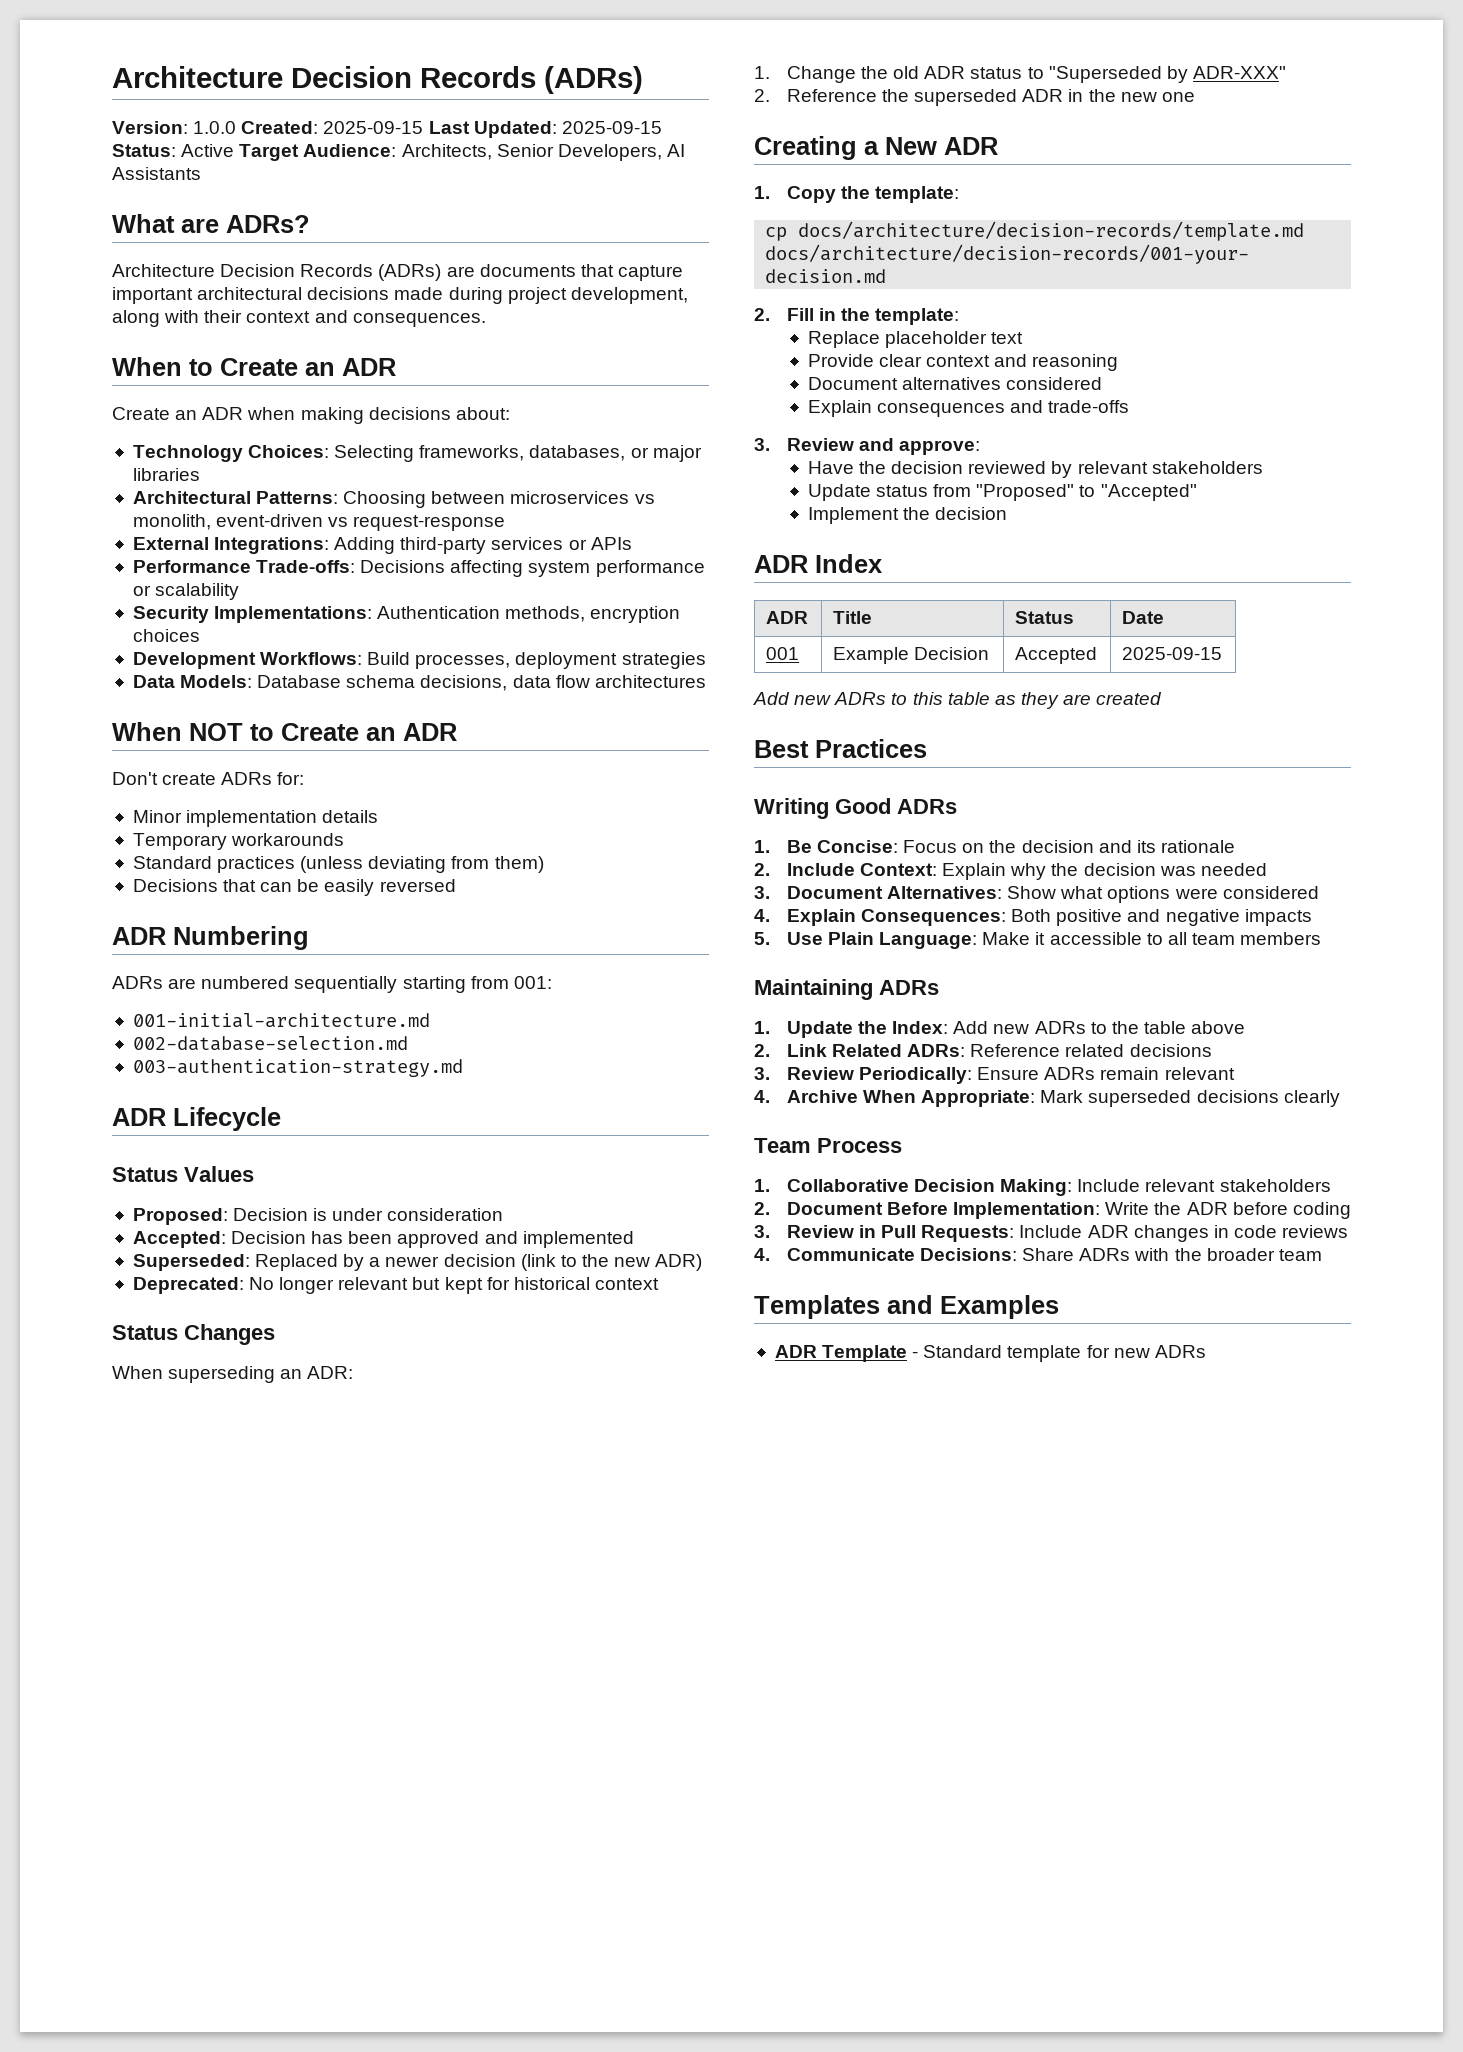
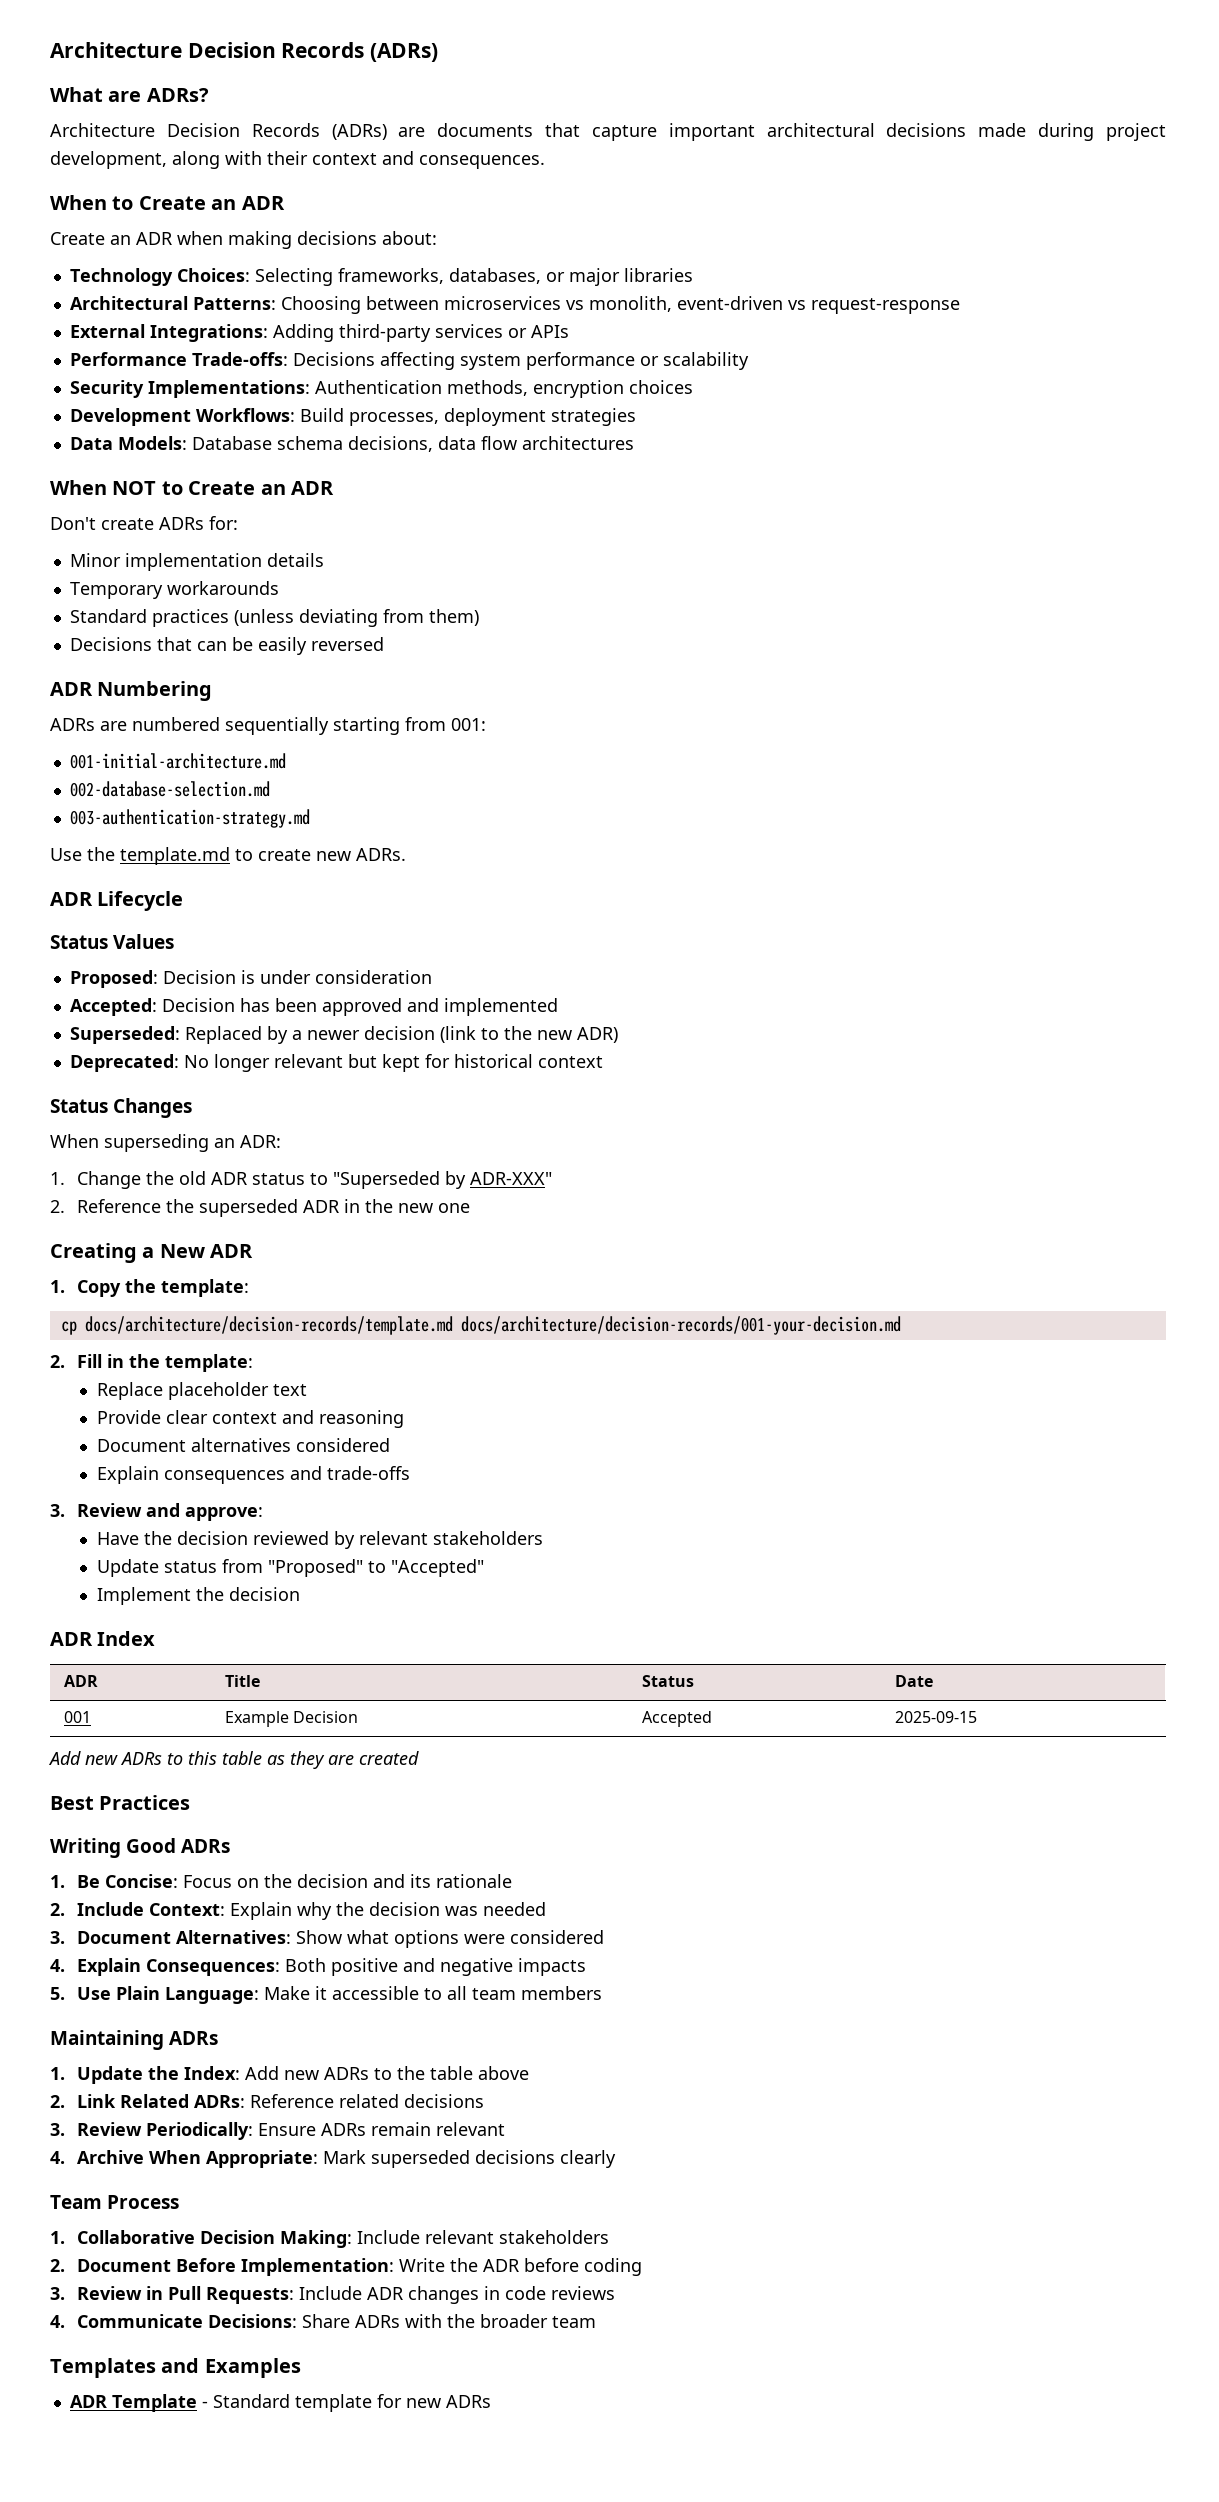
[112,66,643,94] [112,121,662,138] [112,144,685,161] [112,167,201,180] Architecture Decision Records (ADRs) // Version: 1.0.0 Created: 2025-09-15 Last Updated: 2025-09-15 Status: Active Target Audience: Architects, Senior Developers, AI Assistants -> [50,42,439,62] Architecture Decision Records (ADRs)
(463, 1068) none -> [50,847,406,865] // Use the template.md to create new ADRs.

